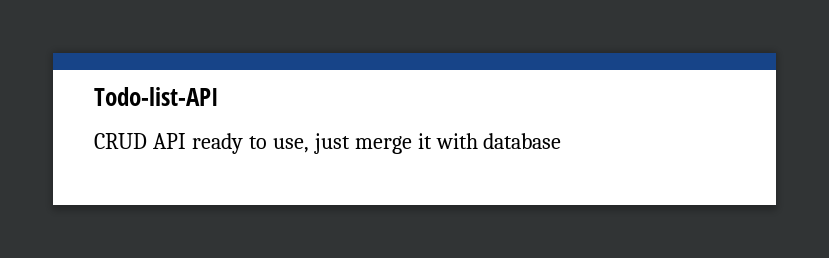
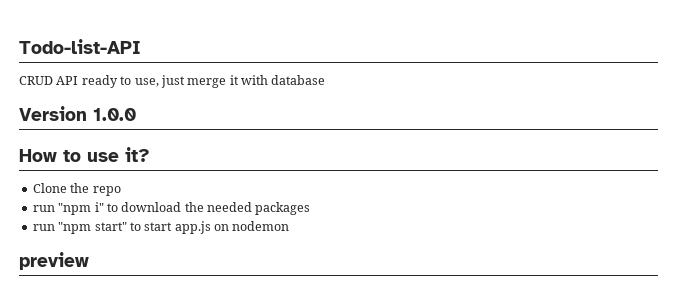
(562, 141) none -> [19,106,136,121] [19,147,150,162] [32,183,121,196] [32,202,311,215] [32,221,290,234] [19,252,89,270] // Version 1.0.0 // How to use it? // Clone the repo // run "npm i" to download the needed packages // run "npm start" to start app.js on nodemon // preview

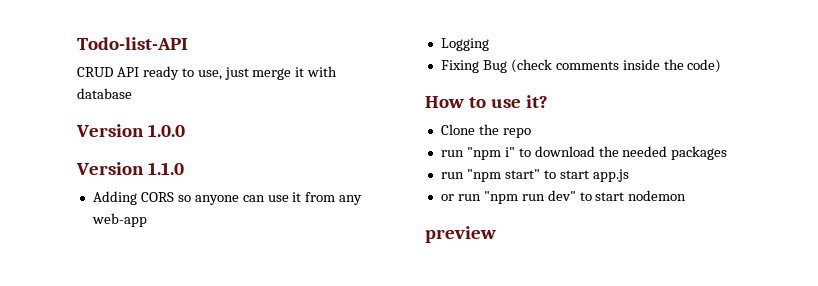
(136, 114) none -> [76,162,184,175] [92,191,363,205] [91,213,147,227] [440,38,489,51] [440,59,722,73] // Version 1.1.0 // Adding CORS so anyone can use it from any web-app // Logging // Fixing Bug (check comments inside the code)
[214,224,229,231] on -> [440,190,625,204] // or run "npm run dev" to start

